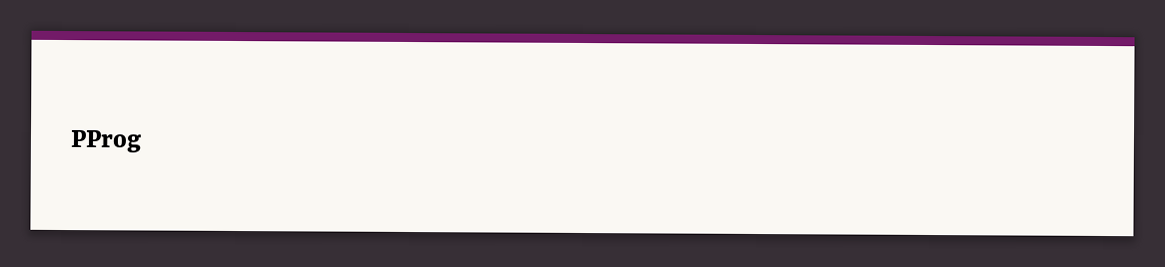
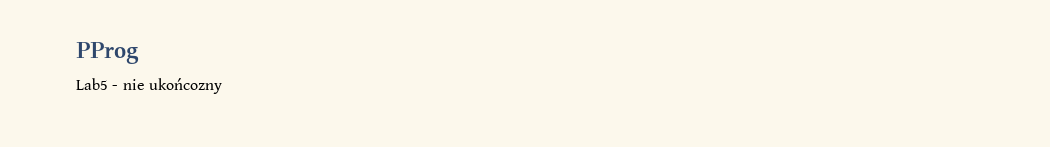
(142, 141) none -> [76,78,222,94] // Lab5 - nie ukońcozny

